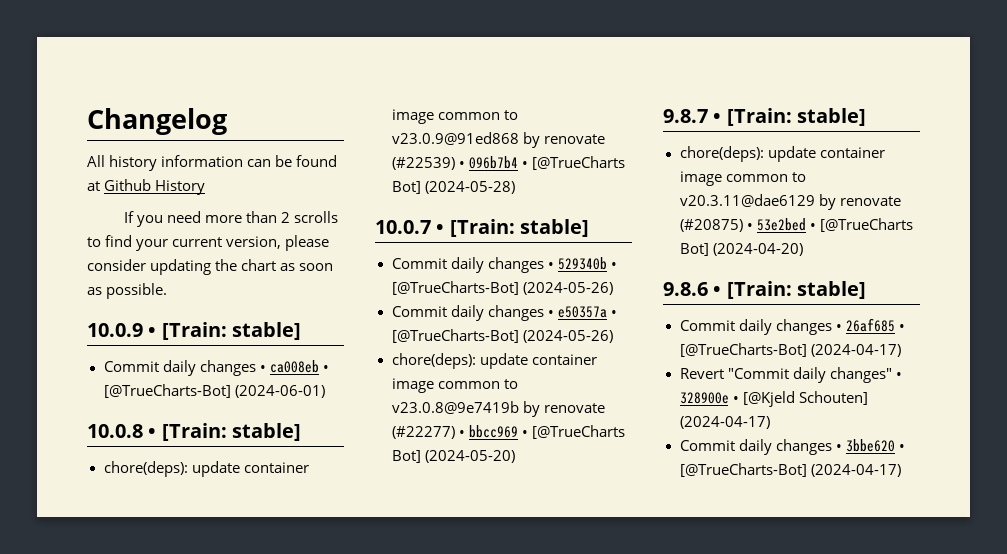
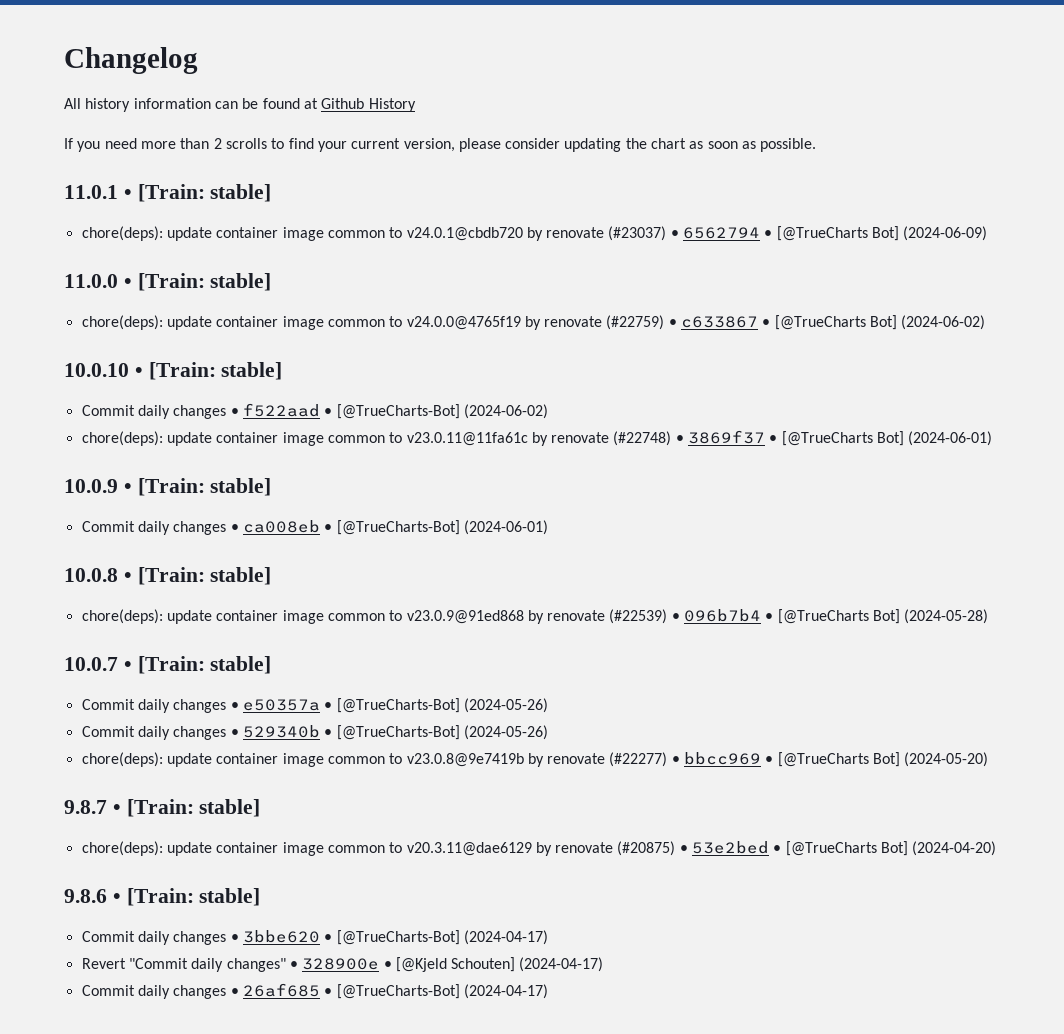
(168, 291) none -> [64,184,272,202] [81,226,988,241] [64,273,272,291] [81,315,986,330] [64,362,283,380] [81,403,548,419] [81,430,993,446] // 11.0.1 • [Train: stable] // chore(deps): update container image common to v24.0.1@cbdb720 by renovate (#23037) • 6562794 • [@TrueCharts Bot] (2024-06-09) // 11.0.0 • [Train: stable] // chore(deps): update container image common to v24.0.0@4765f19 by renovate (#22759) • c633867 • [@TrueCharts Bot] (2024-06-02) // 10.0.10 • [Train: stable] // Commit daily changes • f522aad • [@TrueCharts-Bot] (2024-06-02) // chore(deps): update container image common to v23.0.11@11fa61c by renovate (#22748) • 3869f37 • [@TrueCharts Bot] (2024-06-01)
[557,257,607,270] 529340b -> [242,699,320,711] e50357a
[557,306,607,318] e50357a -> [242,725,320,738] 529340b
[845,318,895,332] 26af685 -> [242,930,320,943] 3bbe620
[845,439,895,452] 3bbe620 -> [242,983,320,997] 26af685

